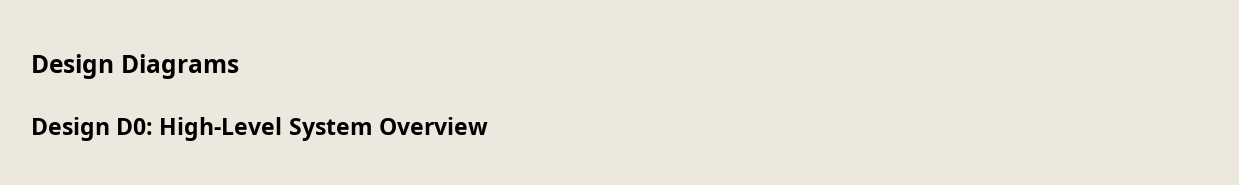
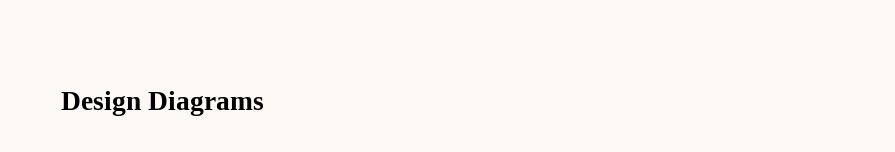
[31,117,488,141] // Design D0: High-Level System Overview -> (265, 103) none

